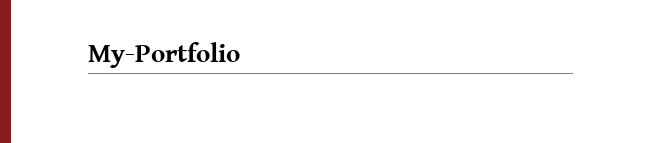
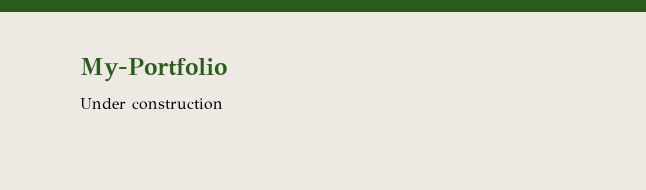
(240, 55) none -> [80,98,223,110] // Under construction

